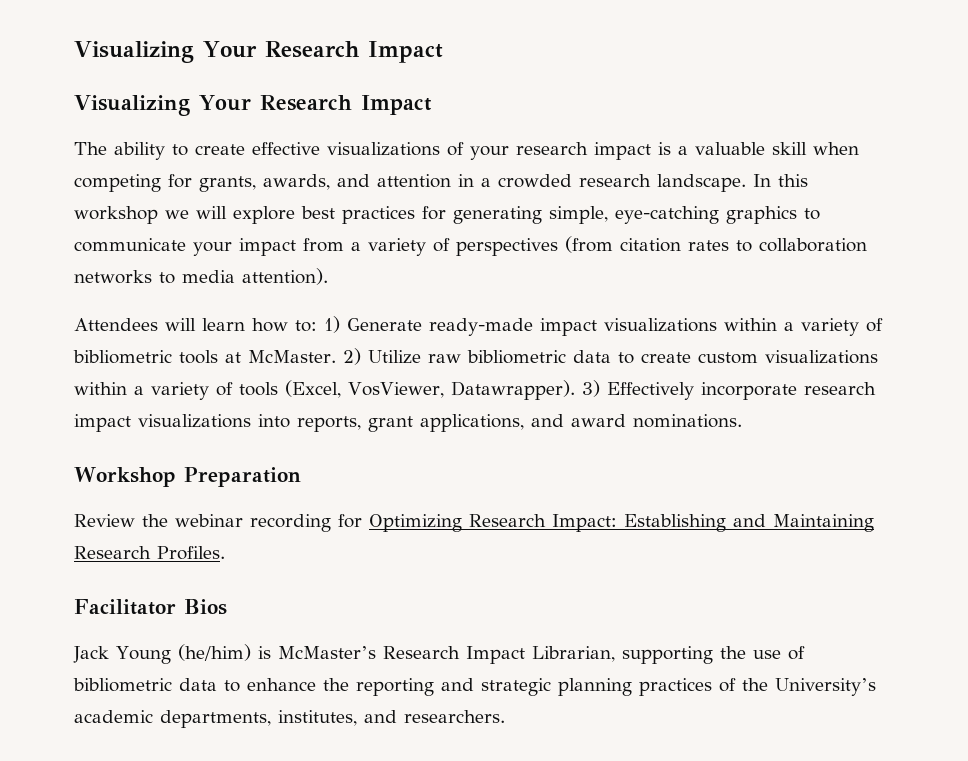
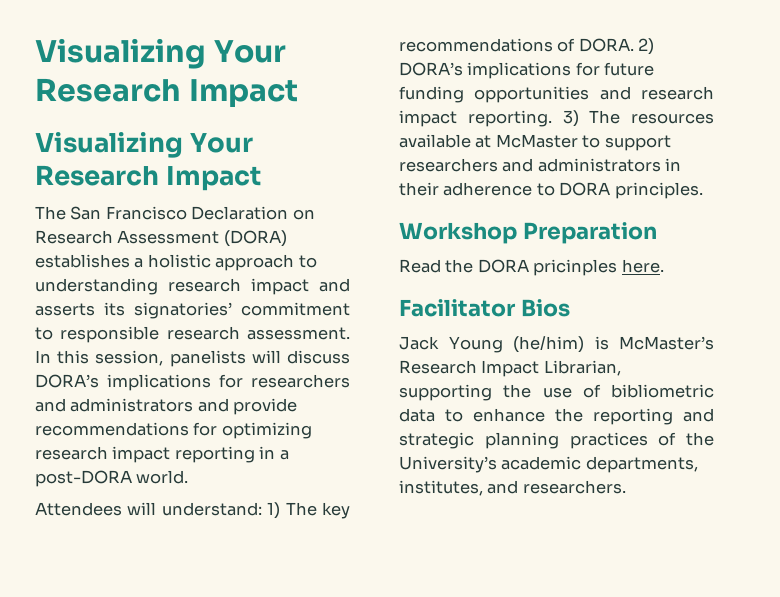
[114,142,859,160] [74,174,808,192] [74,206,820,224] [74,236,867,256] [74,268,328,285] [74,316,883,336] [73,348,878,365] [74,380,876,400] [74,414,742,432] [74,467,301,487] [74,514,874,532] [74,546,225,560] ability to create effective visualizations of your research impact is a valuable skill when competing for grants, awards, and attention in a crowded research landscape. In this workshop we will explore best practices for generating simple, eye-catching graphics to communicate your impact from a variety of perspectives (from citation rates to collaboration networks to media attention). // Attendees will learn how to: 1) Generate ready-made impact visualizations within a variety of bibliometric tools at McMaster. 2) Utilize raw bibliometric data to create custom visualizations within a variety of tools (Excel, VosViewer, Datawrapper). 3) Effectively incorporate research impact visualizations into reports, grant applications, and award nominations. // Workshop Preparation // Review the webinar recording for Optimizing Research Impact: Establishing and Maintaining Research Profiles. -> [70,206,315,220] [35,230,287,247] [35,254,317,271] [35,278,350,295] [35,302,350,319] [35,326,350,343] [35,350,351,367] [35,374,350,391] [35,398,298,415] [35,422,312,439] [35,446,289,463] [35,470,189,487] [35,502,350,519] [399,38,655,55] [399,62,655,79] [399,86,714,103] [399,110,714,127] [399,134,671,151] [399,158,682,172] [399,182,703,199] [399,222,657,244] [399,259,664,276] San Francisco Declaration on Research Assessment (DORA) establishes a holistic approach to understanding research impact and asserts its signatories’ commitment to responsible research assessment. In this session, panelists will discuss DORA’s implications for researchers and administrators and provide recommendations for optimizing research impact reporting in a post-DORA world. // Attendees will understand: 1) The key recommendations of DORA. 2) DORA’s implications for future funding opportunities and research impact reporting. 3) The resources available at McMaster to support researchers and administrators in their adherence to DORA principles. // Workshop Preparation // Read the DORA pricinples here.

